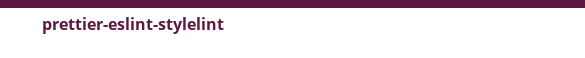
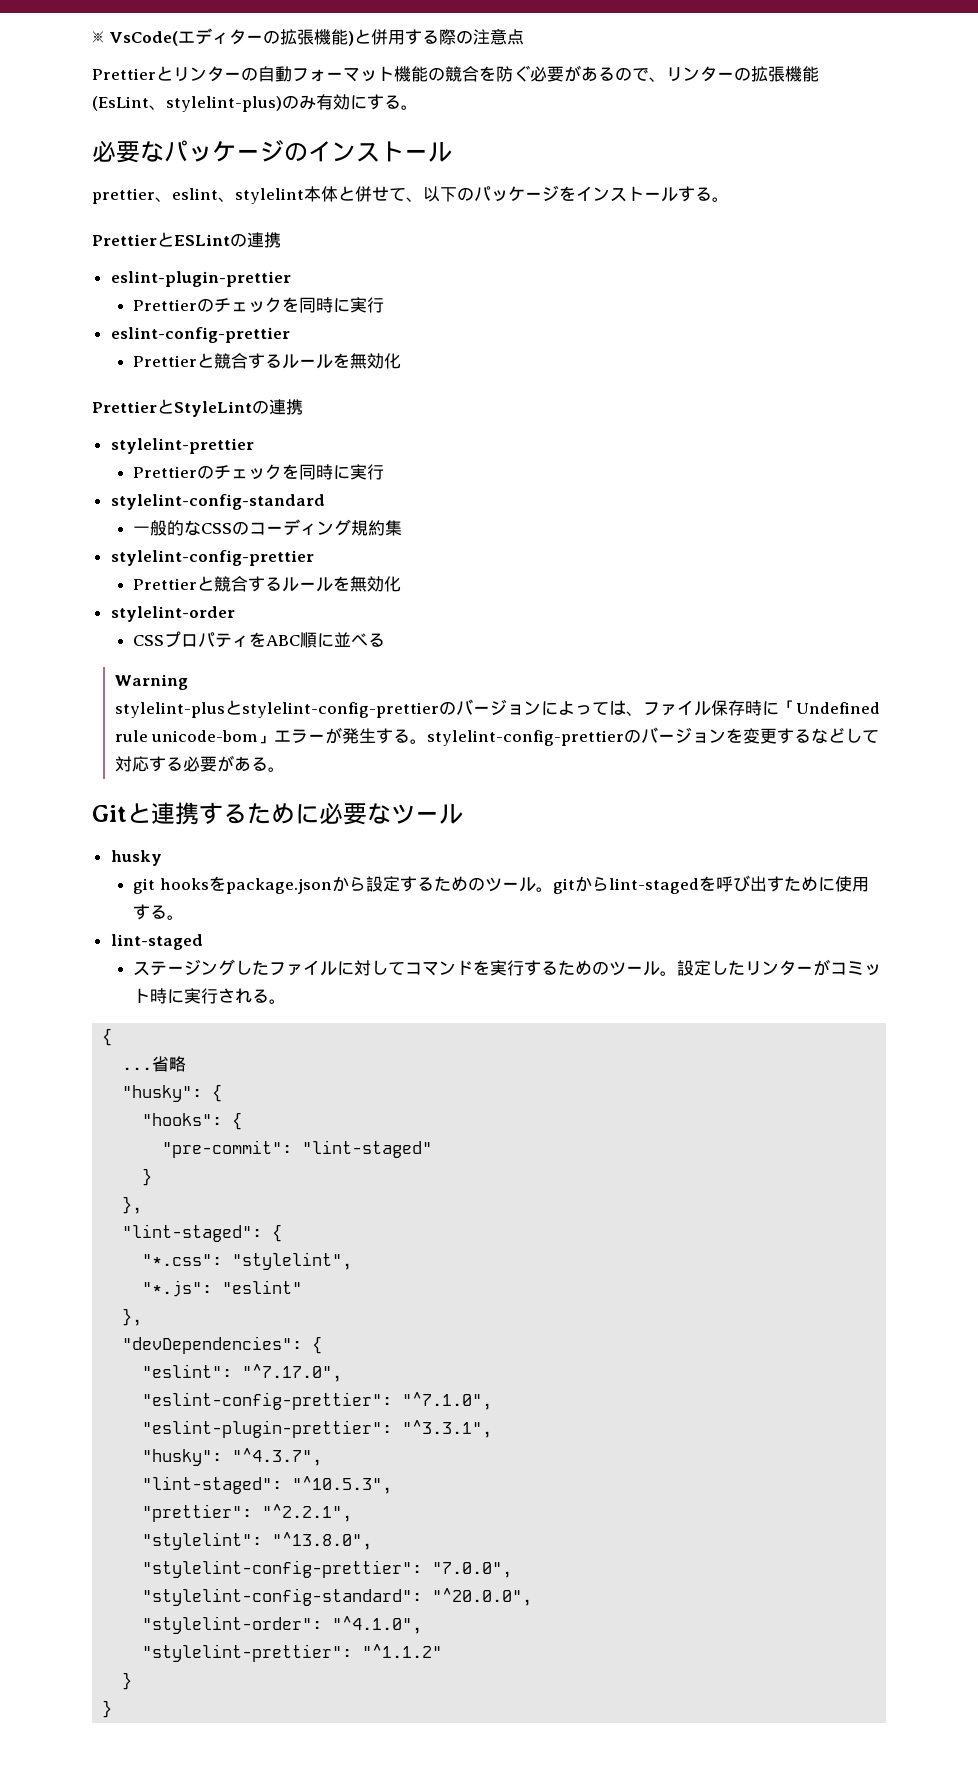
[42,17,224,34] prettier-eslint-stylelint -> [92,28,524,46] [92,65,819,82] [92,94,418,112] [92,140,452,163] [92,185,729,204] [92,232,281,248] [110,271,291,287] [133,297,385,313] [110,327,290,343] [133,353,402,369] [92,399,303,417] [110,438,254,454] [133,464,385,480] [110,494,325,510] [133,519,403,536] [110,550,314,566] [133,576,402,592] [110,606,235,622] [133,631,386,648] [114,674,188,690] [114,699,880,718] [114,727,880,746] [114,755,285,772] [92,802,463,825] [110,850,162,866] [133,875,870,894] [133,904,185,920] [110,934,203,950] [133,959,882,976] [133,988,287,1004] [102,1028,113,1046] [122,1056,187,1072] [122,1084,223,1102] [142,1112,243,1130] [162,1140,433,1158] [142,1168,153,1186] [122,1196,143,1214] [122,1224,283,1242] [142,1252,353,1270] [142,1280,303,1297] [122,1308,143,1326] [122,1336,323,1354] [142,1364,343,1382] [142,1392,493,1410] [142,1420,493,1438] [142,1448,323,1466] [142,1476,393,1494] [142,1504,353,1522] [142,1532,373,1550] [142,1560,513,1578] [142,1588,533,1606] [142,1616,423,1634] [142,1644,443,1662] [122,1672,133,1690] [102,1700,113,1718] ※ VsCode(エディターの拡張機能)と併用する際の注意点 // Prettierとリンターの自動フォーマット機能の競合を防ぐ必要があるので、リンターの拡張機能(EsLint、stylelint-plus)のみ有効にする。 // 必要なパッケージのインストール // prettier、eslint、stylelint本体と併せて、以下のパッケージをインストールする。 // PrettierとESLintの連携 // eslint-plugin-prettier // Prettierのチェックを同時に実行 // eslint-config-prettier // Prettierと競合するルールを無効化 // PrettierとStyleLintの連携 // stylelint-prettier // Prettierのチェックを同時に実行 // stylelint-config-standard // 一般的なCSSのコーディング規約集 // stylelint-config-prettier // Prettierと競合するルールを無効化 // stylelint-order // CSSプロパティをABC順に並べる // Warning // stylelint-plusとstylelint-config-prettierのバージョンによっては、ファイル保存時に「Undefined rule unicode-bom」エラーが発生する。stylelint-config-prettierのバージョンを変更するなどして対応する必要がある。 // Gitと連携するために必要なツール // husky // git hooksをpackage.jsonから設定するためのツール。gitからlint-stagedを呼び出すために使用する。 // lint-staged // ステージングしたファイルに対してコマンドを実行するためのツール。設定したリンターがコミット時に実行される。 // { // ...省略 // "husky": { // "hooks": { // "pre-commit": "lint-staged" // } // }, // "lint-staged": { // "*.css": "stylelint", // "*.js": "eslint" // }, // "devDependencies": { // "eslint": "^7.17.0", // "eslint-config-prettier": "^7.1.0", // "eslint-plugin-prettier": "^3.3.1", // "husky": "^4.3.7", // "lint-staged": "^10.5.3", // "prettier": "^2.2.1", // "stylelint": "^13.8.0", // "stylelint-config-prettier": "7.0.0", // "stylelint-config-standard": "^20.0.0", // "stylelint-order": "^4.1.0", // "stylelint-prettier": "^1.1.2" // } // }

